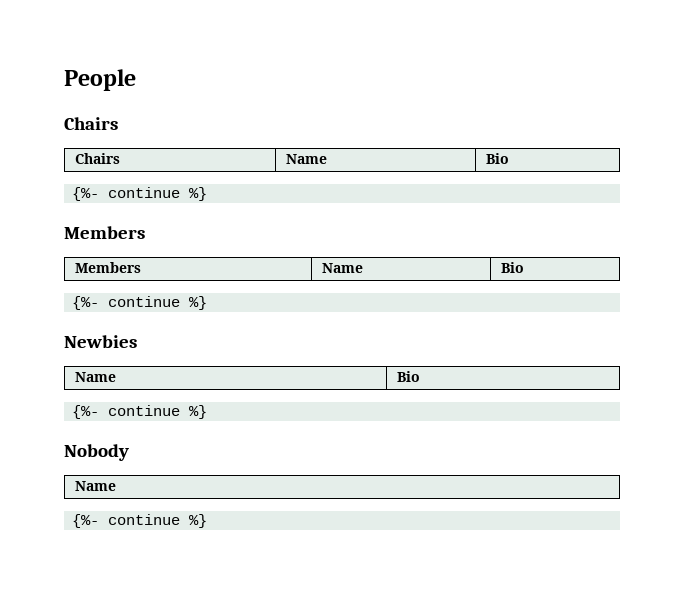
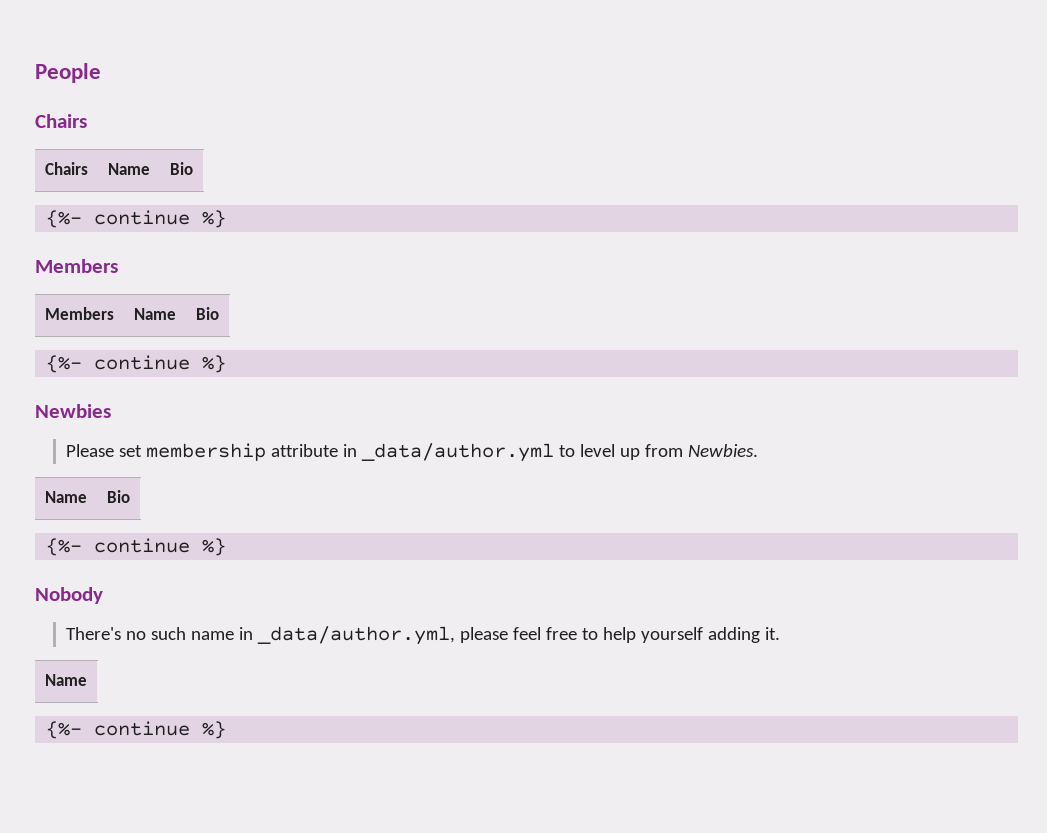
(137, 341) none -> [65,443,758,462] // Please set membership attribute in _data/author.yml to level up from Newbies.
(129, 452) none -> [65,626,780,645] // There's no such name in _data/author.yml, please feel free to help yourself adding it.

